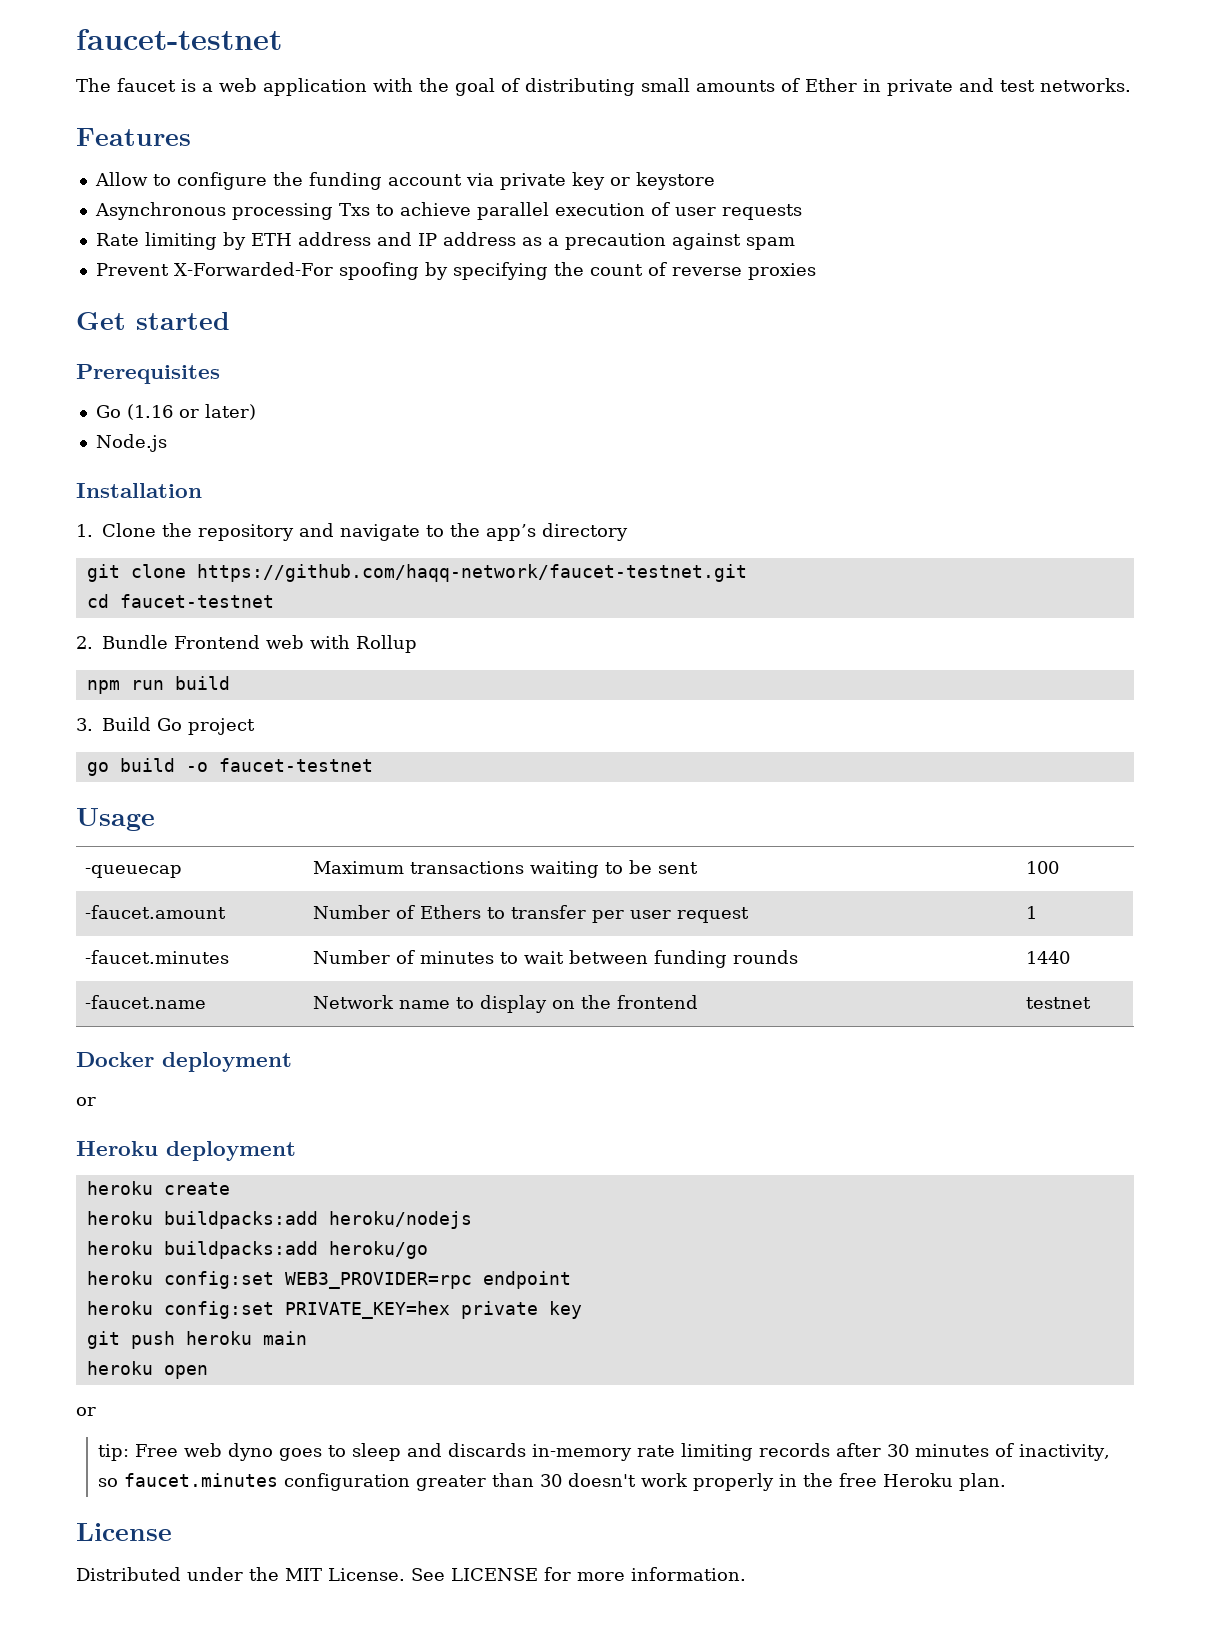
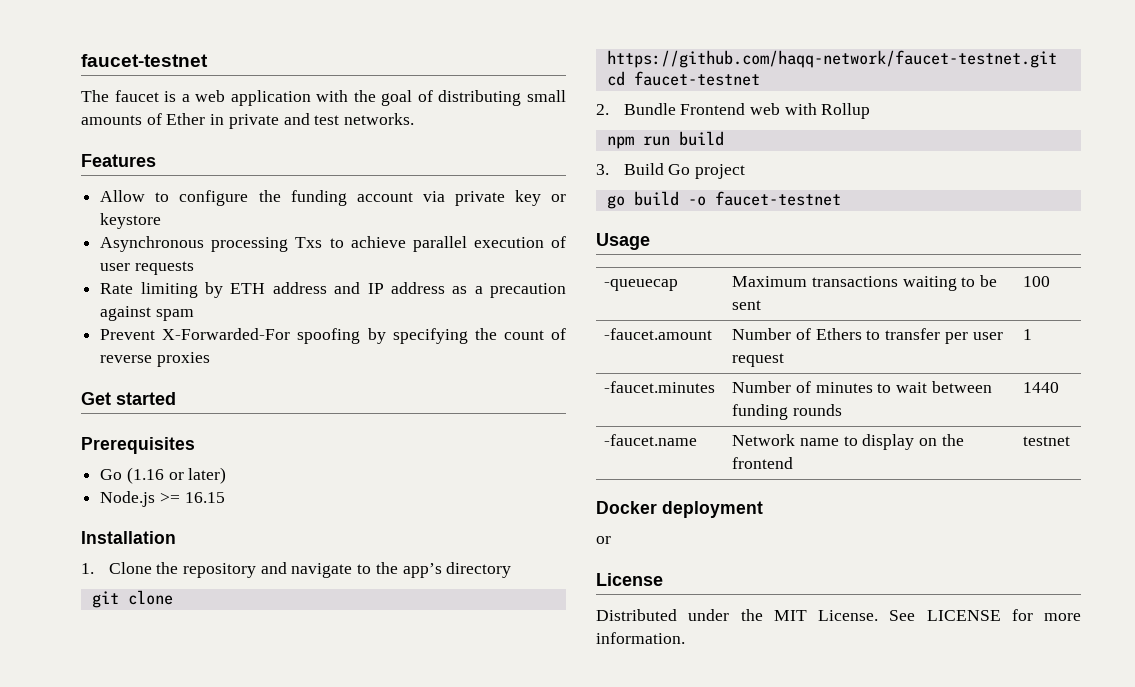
(167, 443) none -> [159,492,225,503] >= 16.15
[76,1141,296,1161] [86,1181,230,1195] [86,1211,472,1229] [86,1241,428,1259] [86,1271,571,1289] [86,1301,582,1319] [86,1331,307,1349] [86,1361,208,1379] [76,1407,96,1416] [98,1443,1111,1461] [98,1473,1007,1491] // Heroku deployment // heroku create // heroku buildpacks:add heroku/nodejs // heroku buildpacks:add heroku/go // heroku config:set WEB3_PROVIDER=rpc endpoint // heroku config:set PRIVATE_KEY=hex private key // git push heroku main // heroku open // or // tip: Free web dyno goes to sleep and discards in-memory rate limiting records after 30 minutes of inactivity, so faucet.minutes configuration greater than 30 doesn't work properly in the free Heroku plan. -> (611, 540) none

